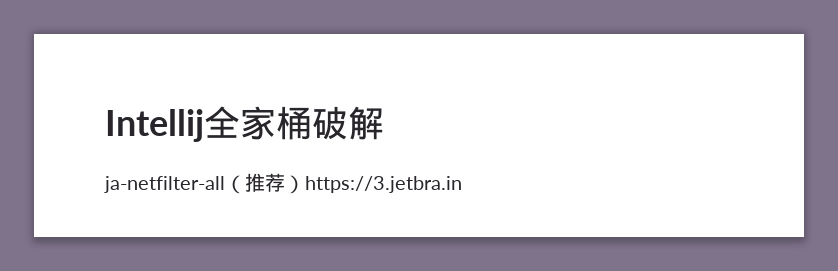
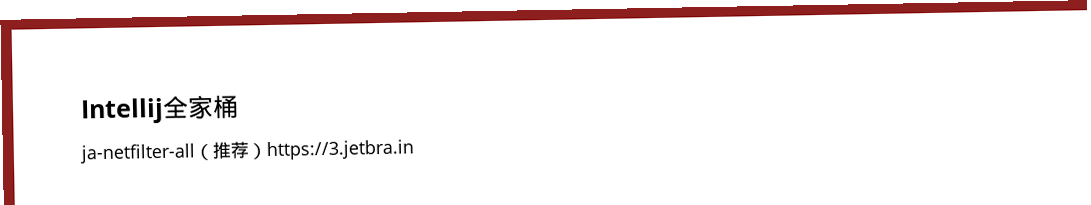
[312,106,384,140] 破解 -> (239, 107) none

